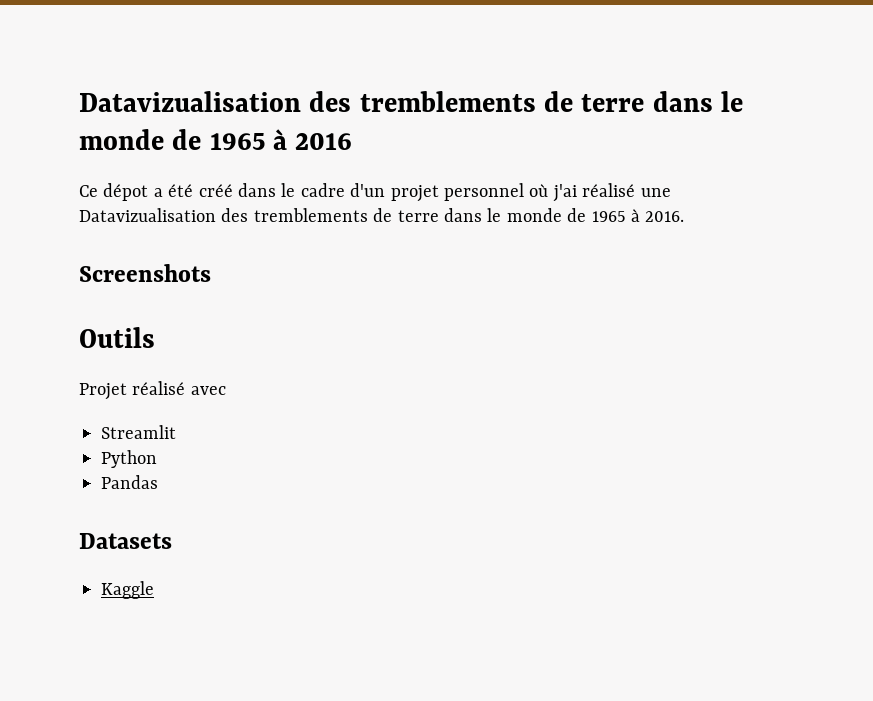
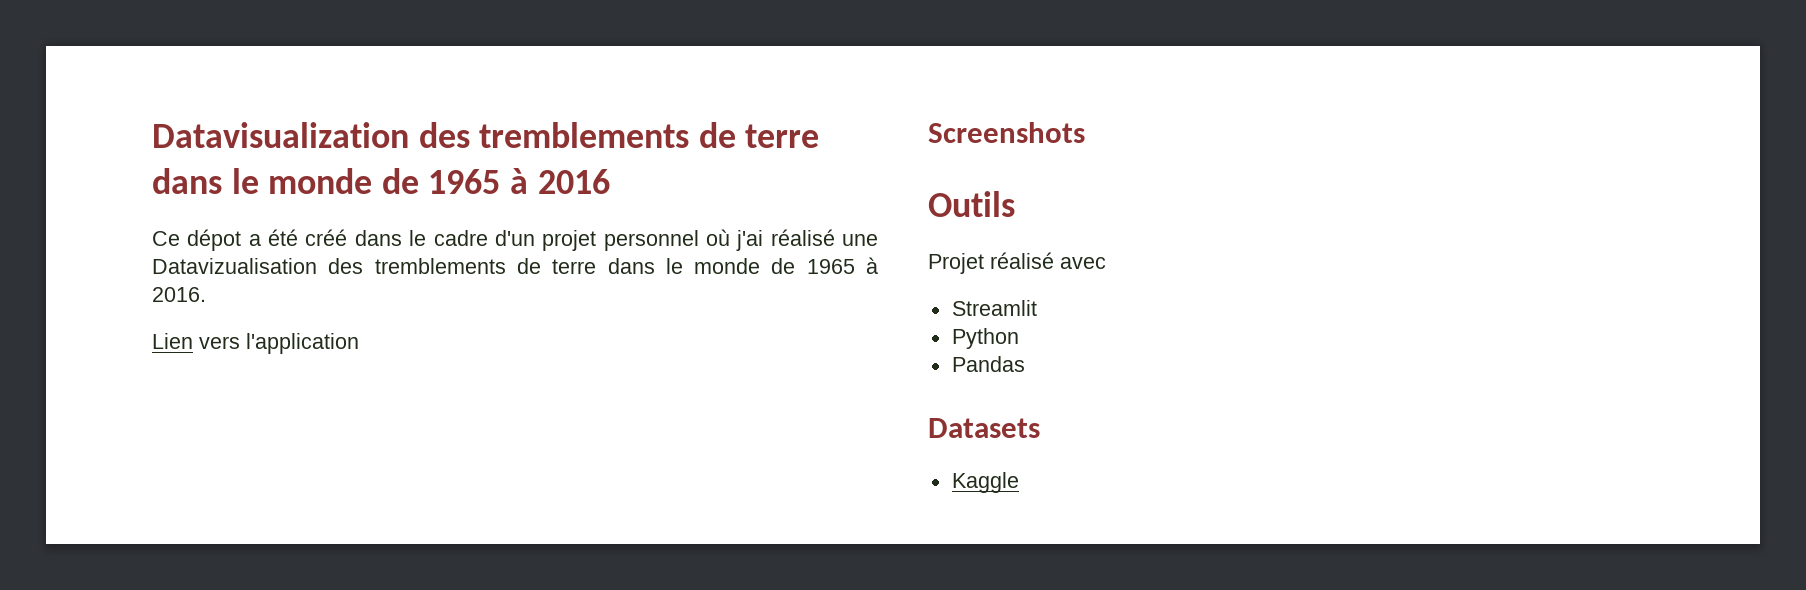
[79,91,301,112] Datavizualisation -> [152,122,409,148] Datavisualization
(685, 216) none -> [152,333,359,354] // Lien vers l'application

